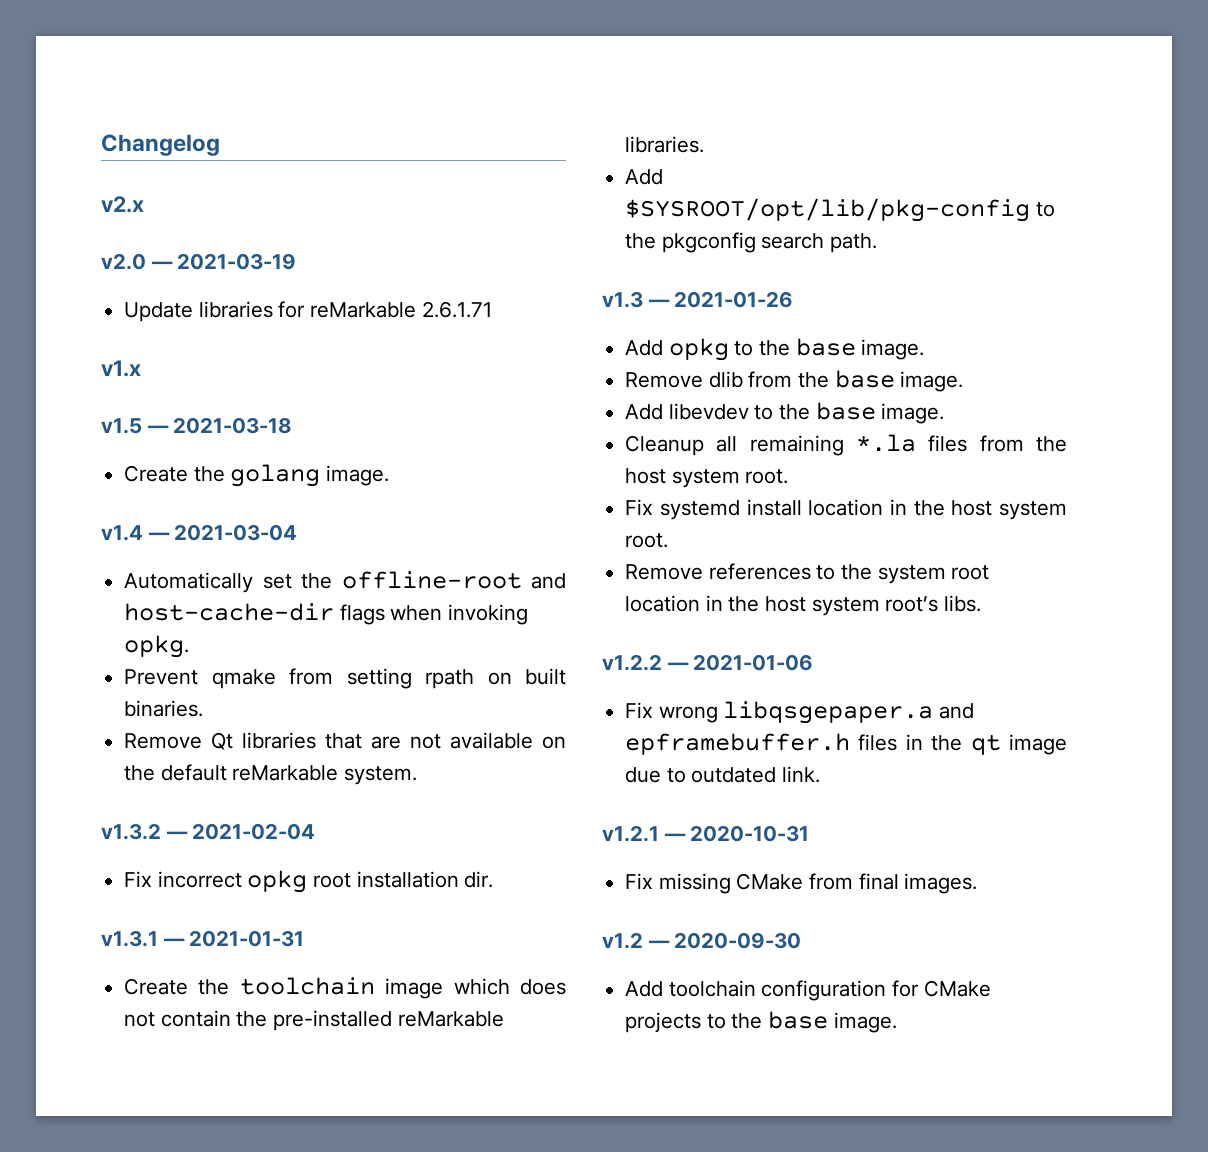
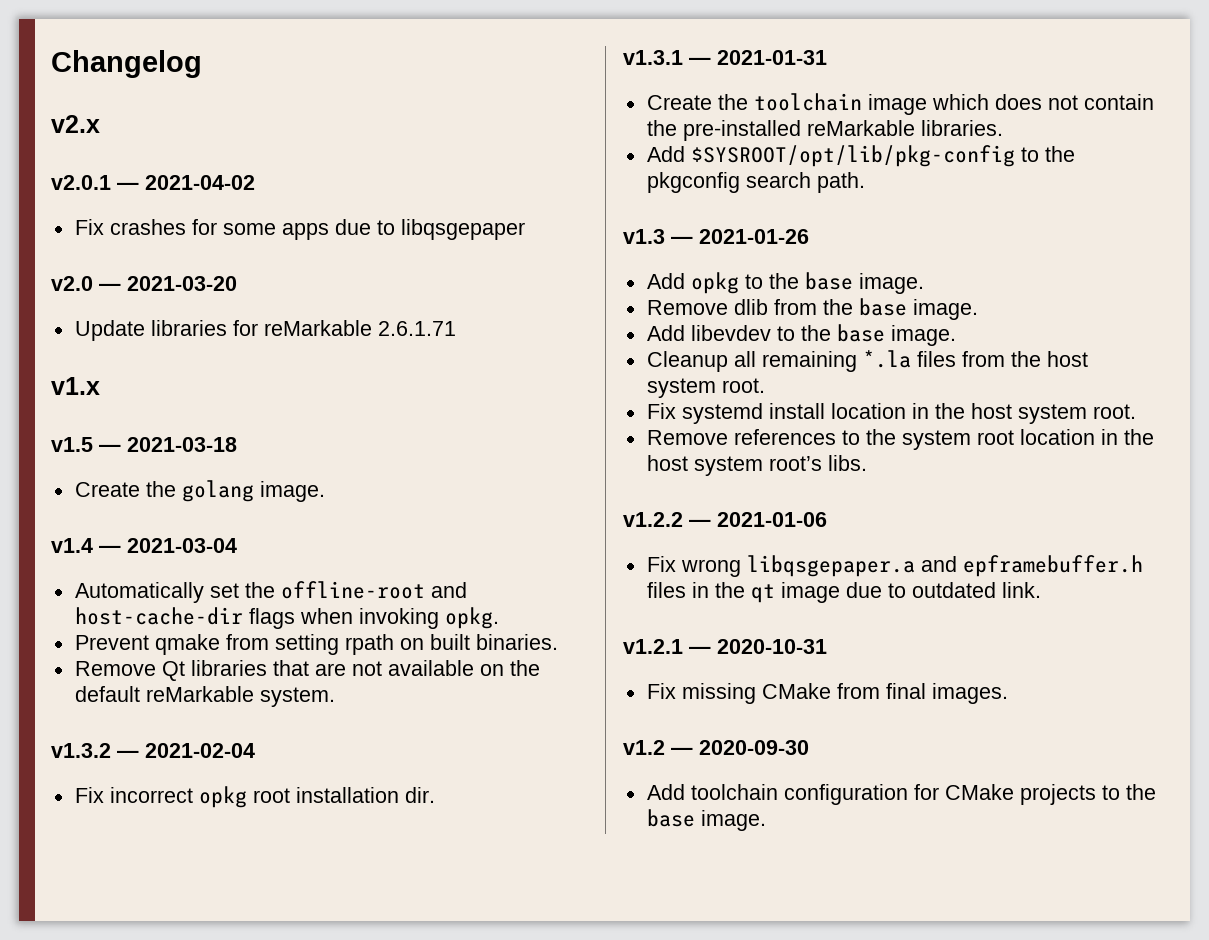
(144, 204) none -> [51,175,255,190] [74,219,525,240] // v2.0.1 — 2021-04-02 // Fix crashes for some apps due to libqsgepaper
[177,253,297,270] 2021-03-19 -> [127,276,237,291] 2021-03-20

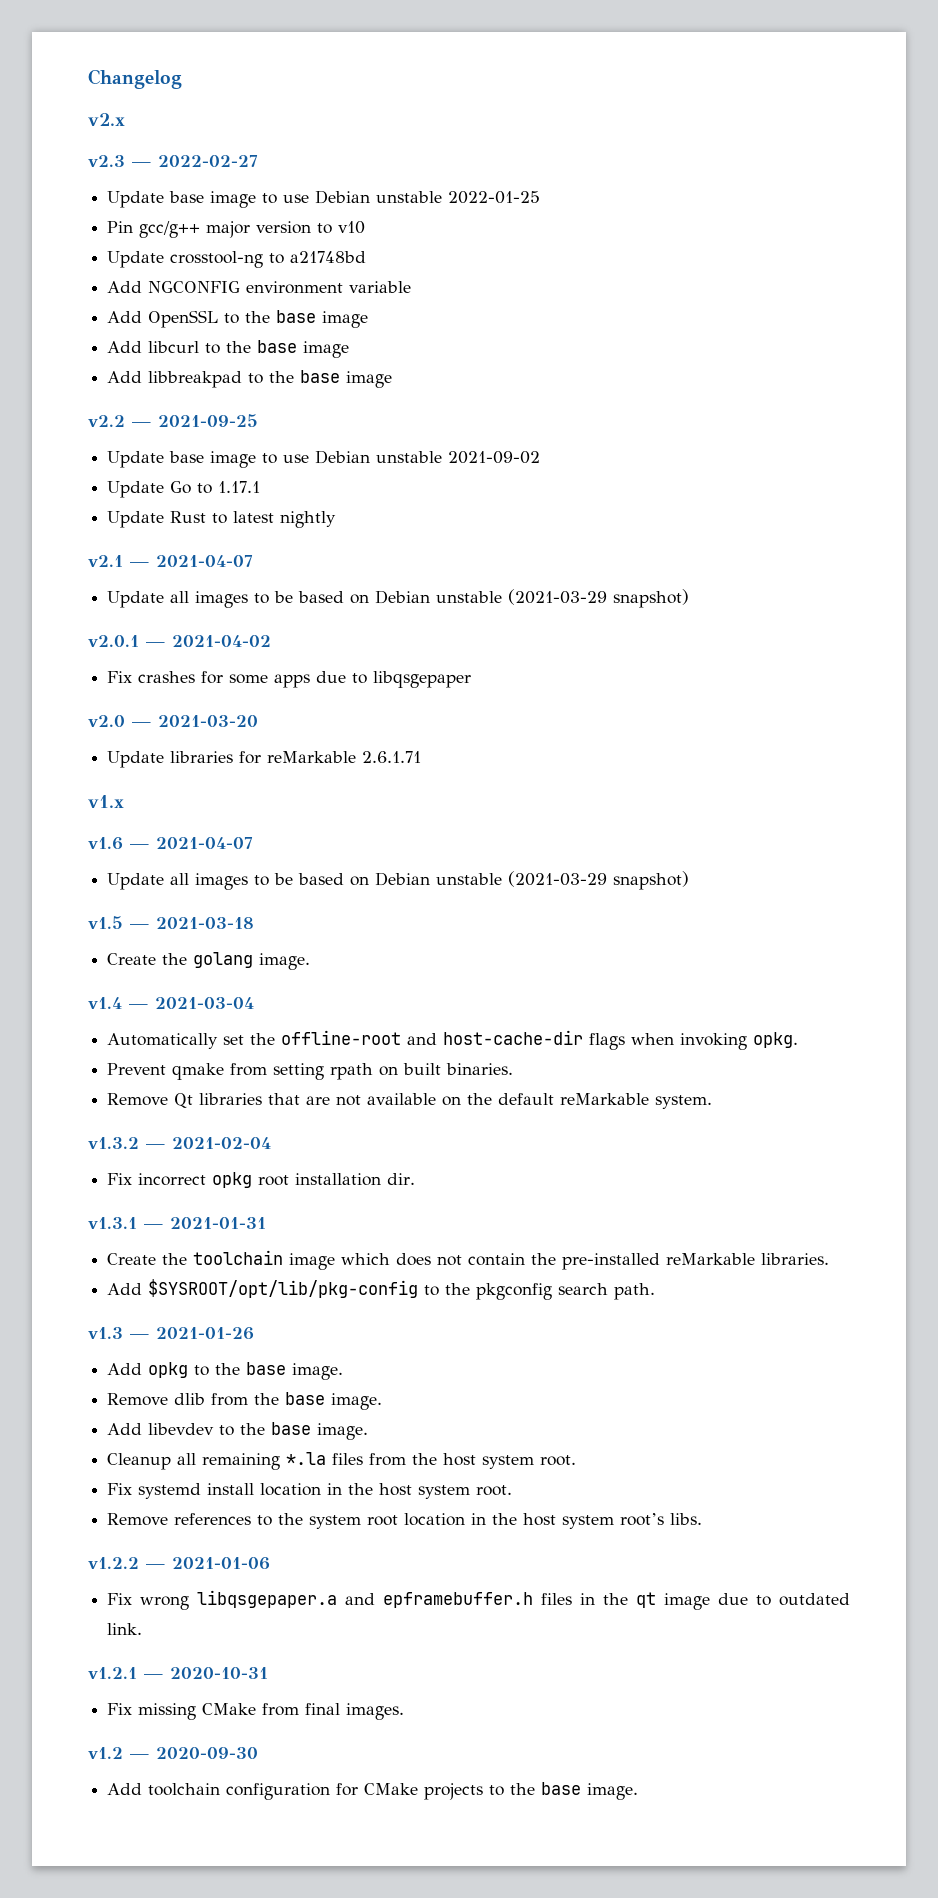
(100, 124) none -> [88,155,258,167] [107,190,541,208] [107,221,366,238] [107,251,367,268] [107,281,412,294] [107,310,369,328] [107,340,350,358] [107,370,393,388] [88,414,258,427] [107,450,541,468] [107,481,261,498] [107,511,337,528] [88,555,253,567] [107,589,690,608] // v2.3 — 2022-02-27 // Update base image to use Debian unstable 2022-01-25 // Pin gcc/g++ major version to v10 // Update crosstool-ng to a21748bd // Add NGCONFIG environment variable // Add OpenSSL to the base image // Add libcurl to the base image // Add libbreakpad to the base image // v2.2 — 2021-09-25 // Update base image to use Debian unstable 2021-09-02 // Update Go to 1.17.1 // Update Rust to latest nightly // v2.1 — 2021-04-07 // Update all images to be based on Debian unstable (2021-03-29 snapshot)
(100, 386) none -> [88,837,253,850] [107,871,690,890] // v1.6 — 2021-04-07 // Update all images to be based on Debian unstable (2021-03-29 snapshot)

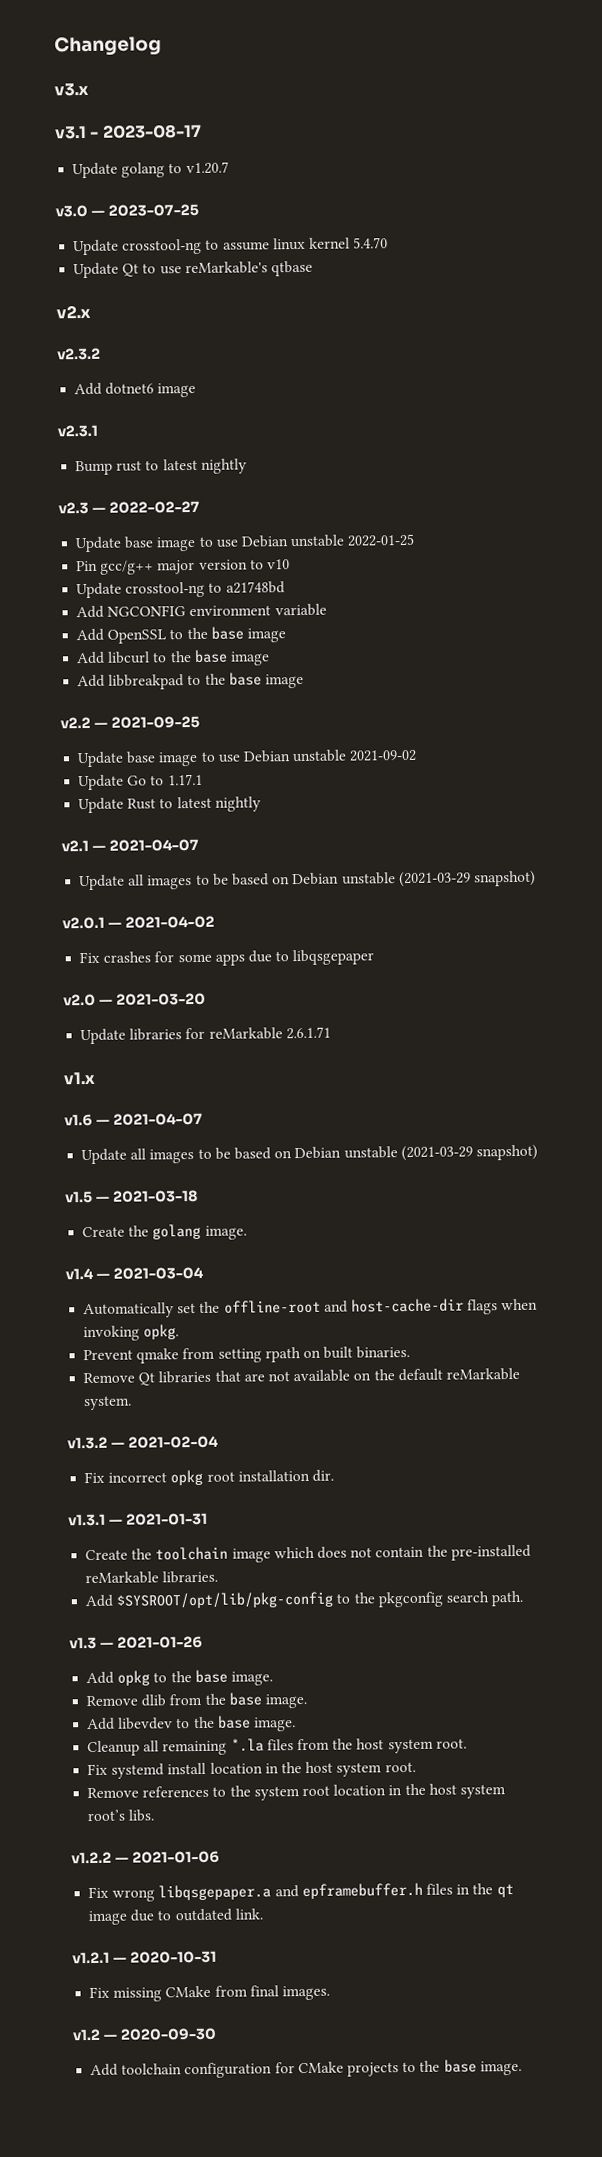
[88,113,125,126] v2.x -> [54,82,89,97] [55,123,202,140] [72,161,229,179] [55,203,199,218] [73,237,389,256] [73,260,313,279] [56,304,91,319] [57,347,101,361] [74,382,197,398] [57,424,98,438] [75,458,247,476] v3.x // v3.1 - 2023-08-17 // Update golang to v1.20.7 // v3.0 — 2023-07-25 // Update crosstool-ng to assume linux kernel 5.4.70 // Update Qt to use reMarkable's qtbase // v2.x // v2.3.2 // Add dotnet6 image // v2.3.1 // Bump rust to latest nightly

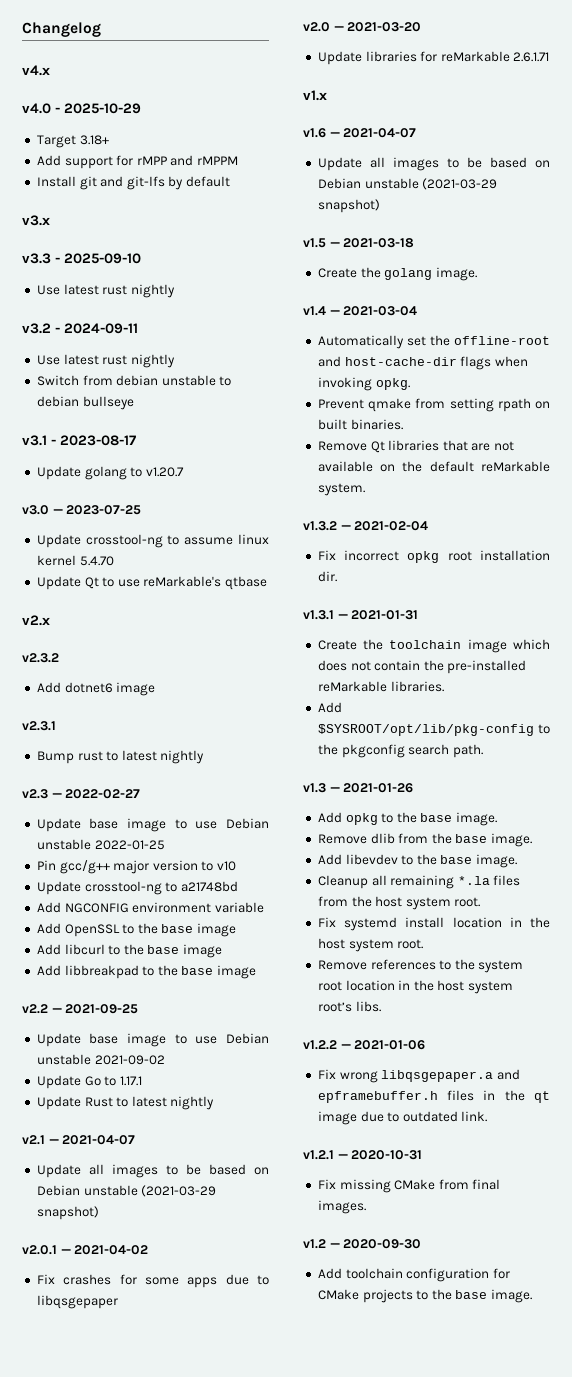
[54,82,89,97] v3.x -> [22,65,50,76] [22,103,141,114] [36,135,109,148] [36,155,239,169] [36,176,231,190] [22,215,50,226] [22,253,141,264] [36,284,175,298] [22,323,138,334] [36,354,175,368] [36,375,232,386] [36,396,134,410] v4.x // v4.0 - 2025-10-29 // Target 3.18+ // Add support for rMPP and rMPPM // Install git and git-lfs by default // v3.x // v3.3 - 2025-09-10 // Use latest rust nightly // v3.2 - 2024-09-11 // Use latest rust nightly // Switch from debian unstable to debian bullseye

